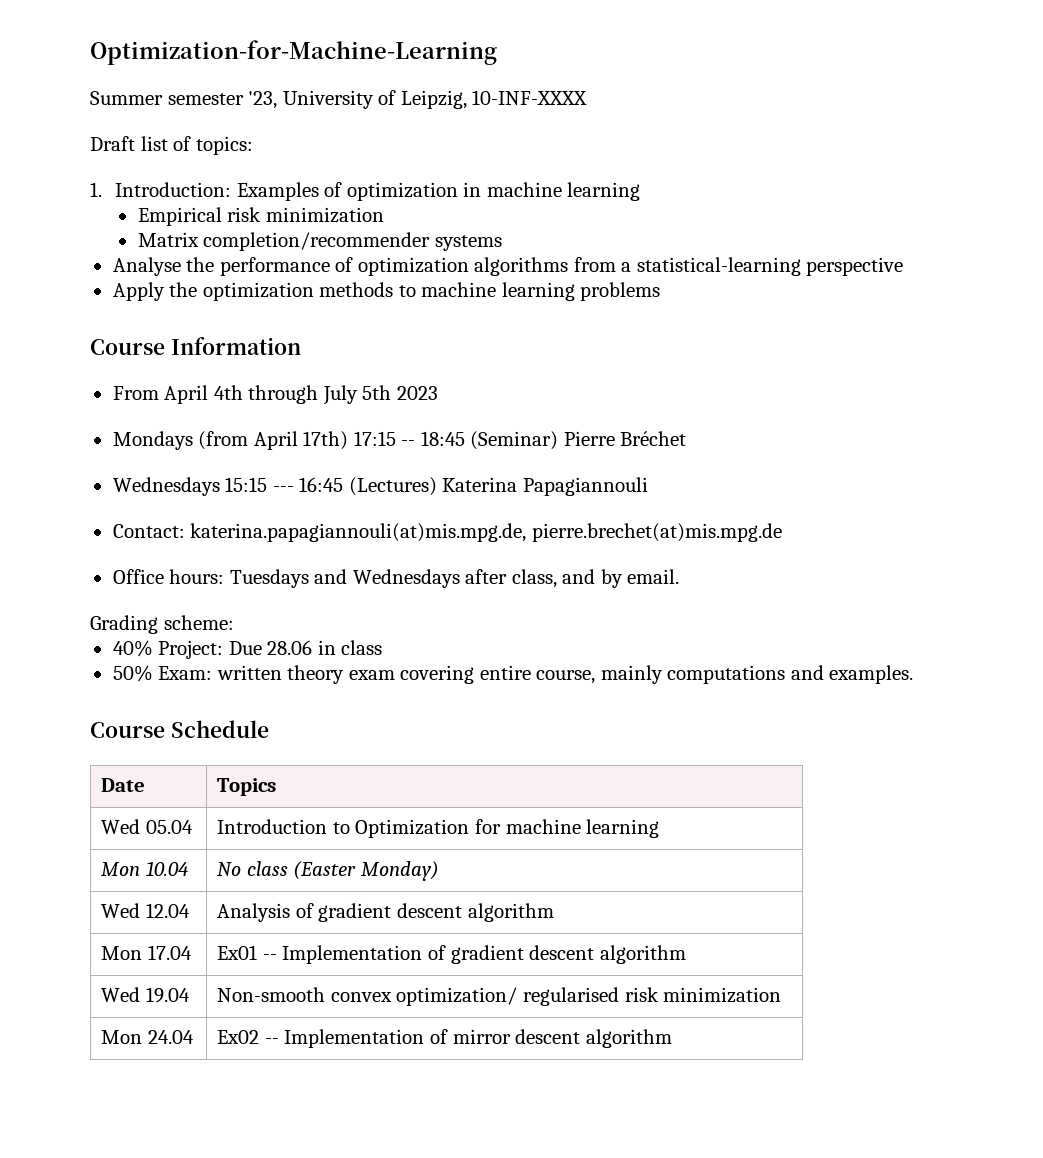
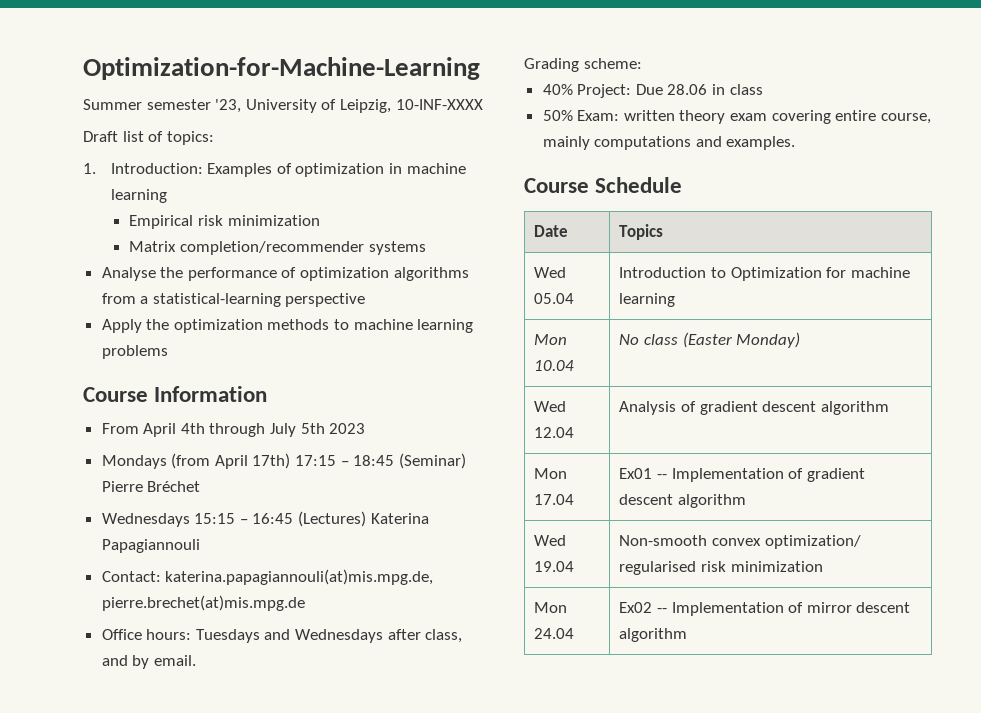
[401,440,416,446] -- -> [340,461,349,466] –
[272,486,294,492] --- -> [239,519,248,524] –

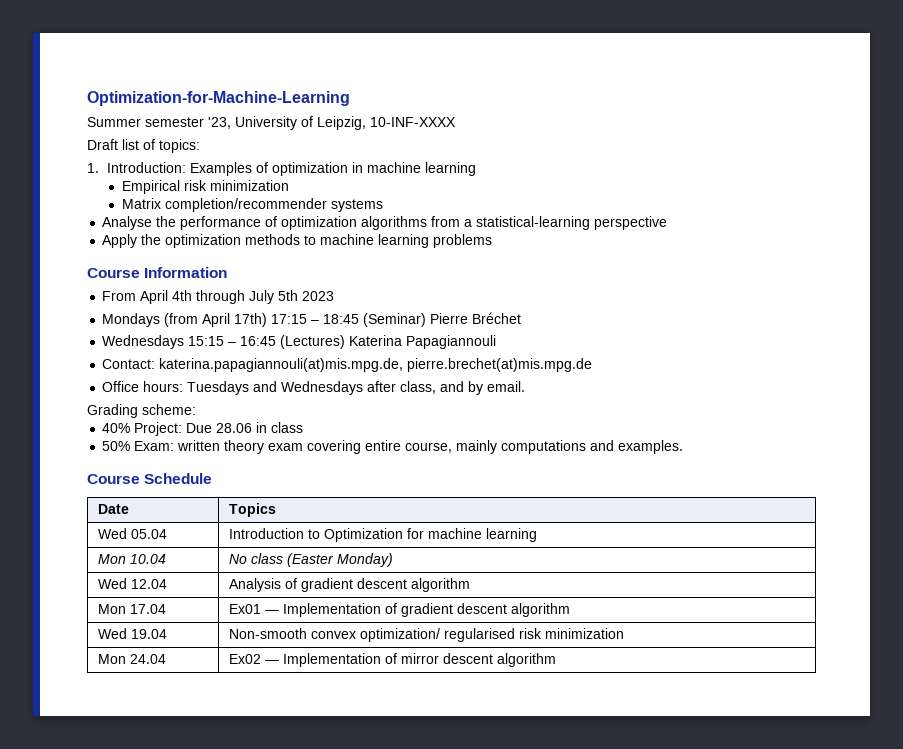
[657,474,668,479] -- -> [264,610,279,614] —
[657,608,668,613] -- -> [264,660,279,664] —

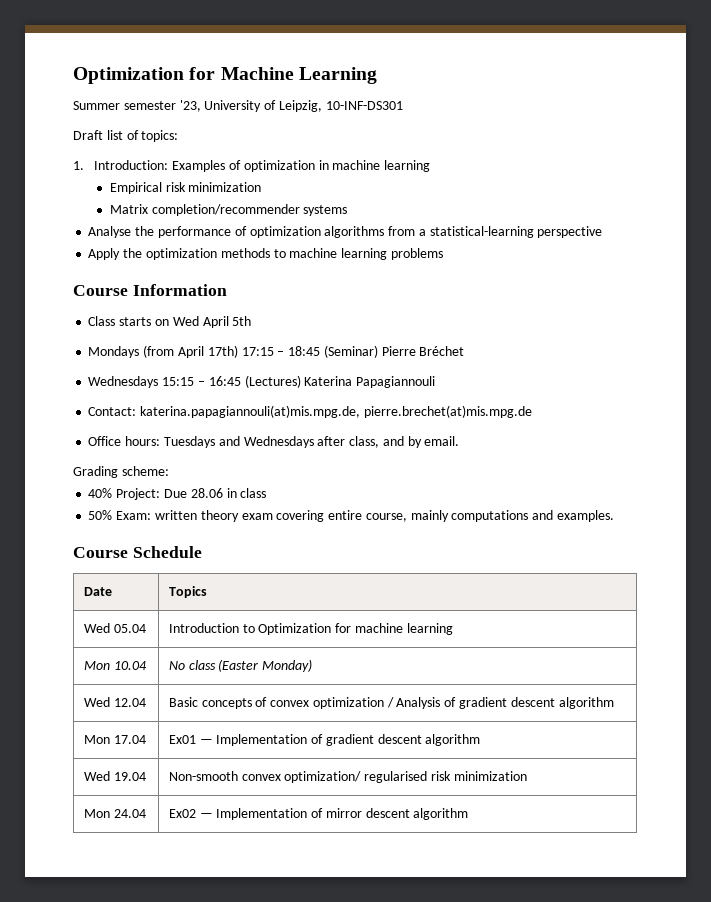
[87,91,350,106] Optimization-for-Machine-Learning -> [73,67,377,84] Optimization for Machine Learning
[370,117,456,127] 10-INF-XXXX -> [325,101,403,110] 10-INF-DS301
[102,290,275,304] From April 4th through July -> [88,316,229,328] Class starts on Wed April
[302,291,335,301] 2023 -> (252, 321) none
(167, 584) none -> [168,697,394,709] Basic concepts of convex optimization /

